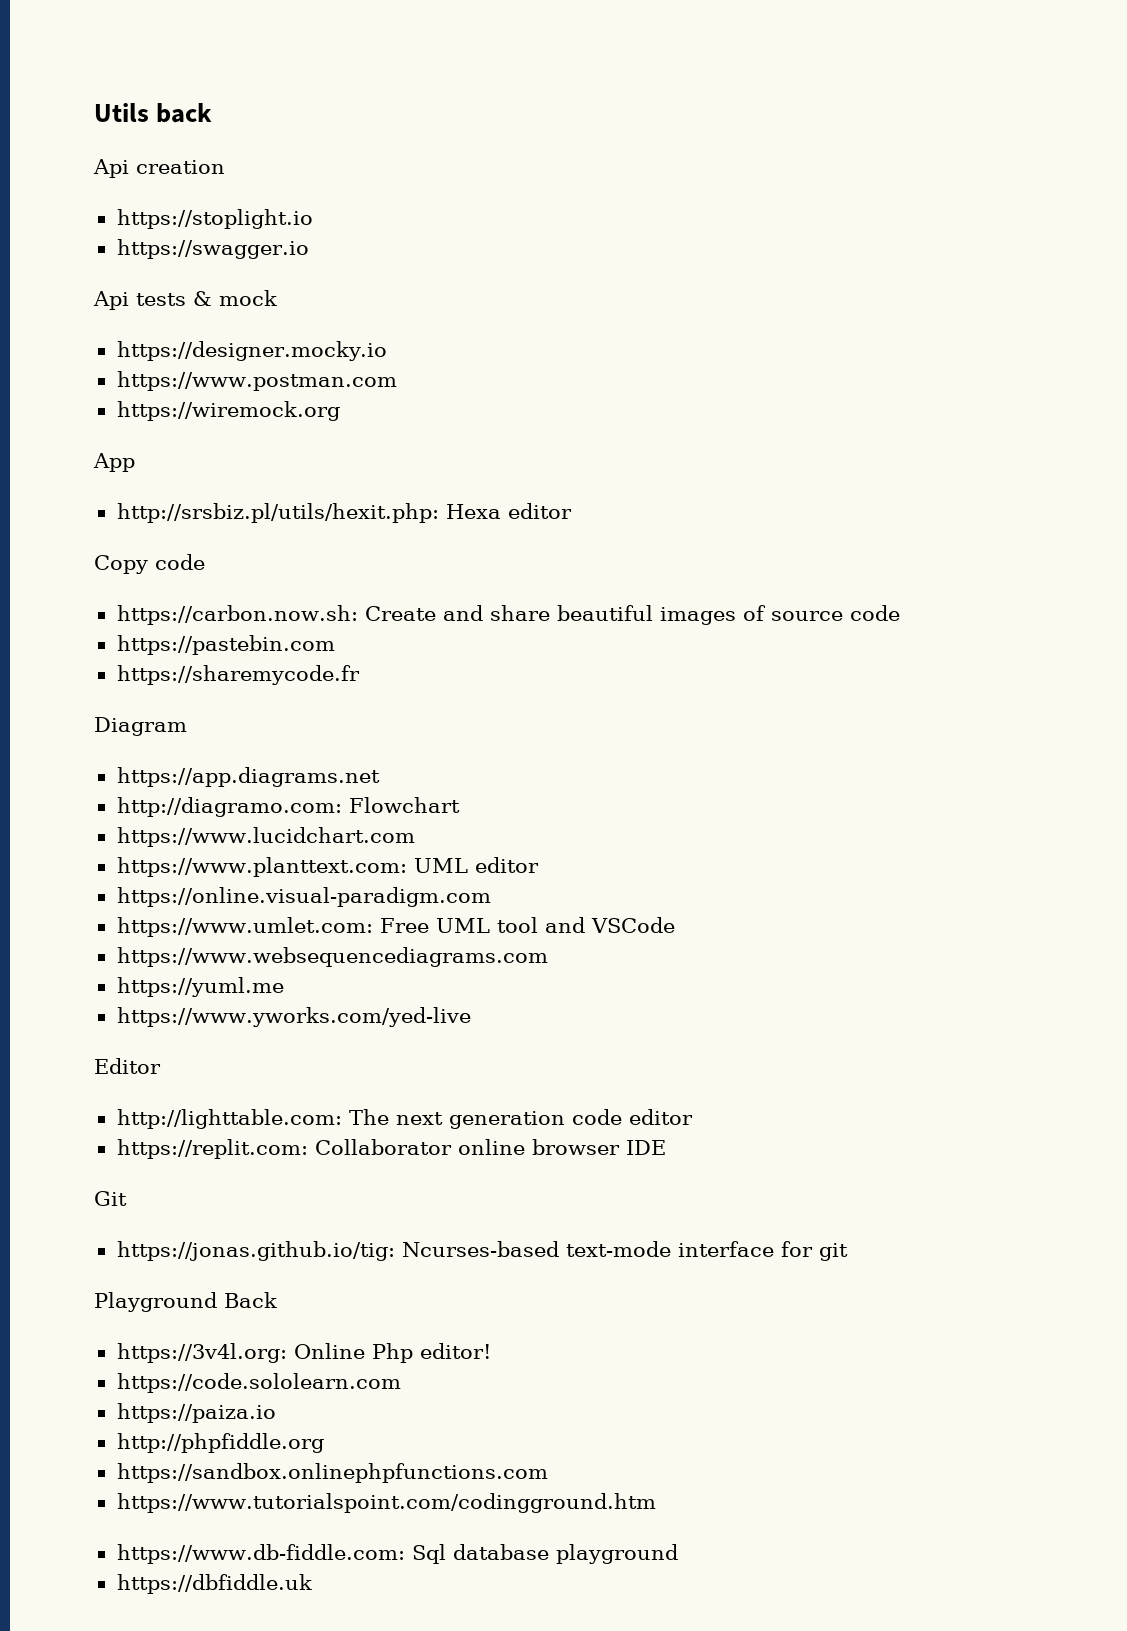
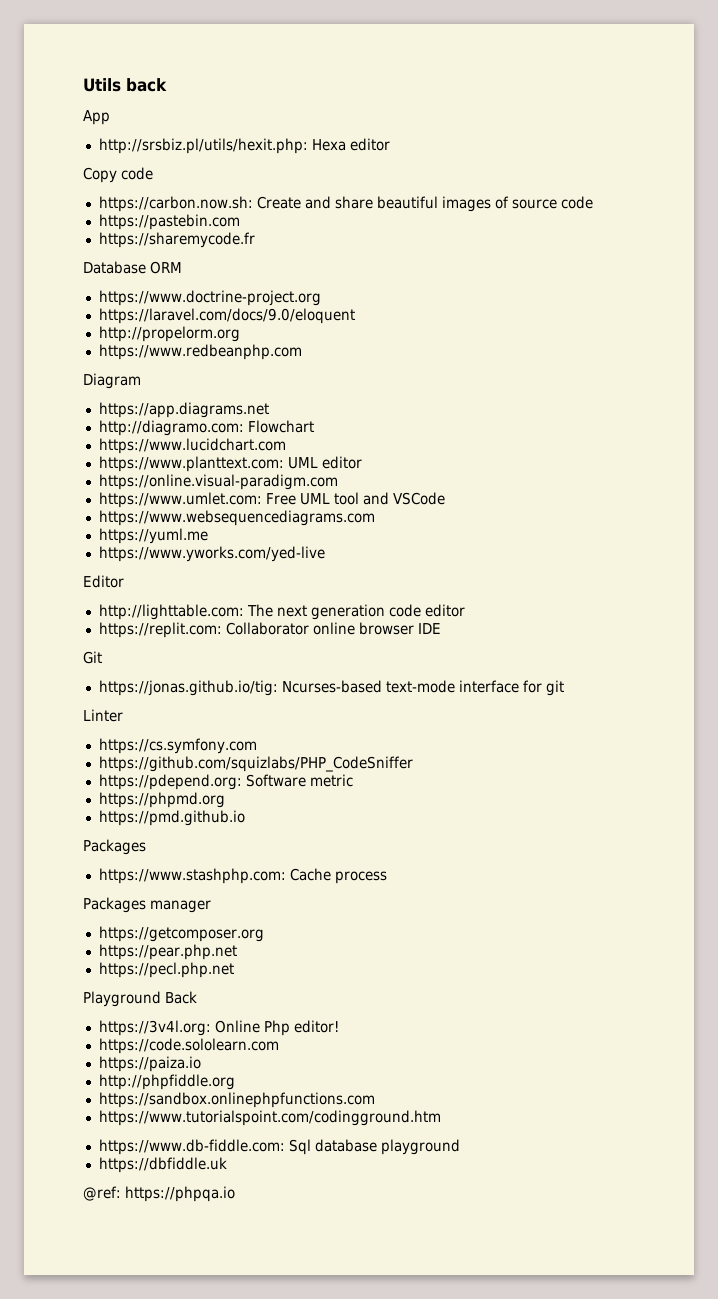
[93,159,225,178] [116,209,313,229] [116,239,309,259] [93,290,277,310] [116,341,388,361] [116,371,397,391] [116,401,340,421] // Api creation // https://stoplight.io // https://swagger.io // Api tests & mock // https://designer.mocky.io // https://www.postman.com // https://wiremock.org -> (167, 85) none
(360, 675) none -> [83,261,182,274] [98,290,321,306] [98,308,355,324] [98,326,240,342] [98,344,302,360] // Database ORM // https://www.doctrine-project.org // https://laravel.com/docs/9.0/eloquent // http://propelorm.org // https://www.redbeanphp.com
(848, 1252) none -> [83,709,123,722] [98,738,257,754] [98,756,413,772] [98,774,353,790] [98,792,225,808] [98,810,245,826] [83,839,146,855] [98,868,387,884] [83,897,211,913] [98,926,264,942] [98,944,237,960] [98,962,234,978] // Linter // https://cs.symfony.com // https://github.com/squizlabs/PHP_CodeSniffer // https://pdepend.org: Software metric // https://phpmd.org // https://pmd.github.io // Packages // https://www.stashphp.com: Cache process // Packages manager // https://getcomposer.org // https://pear.php.net // https://pecl.php.net
(312, 1584) none -> [83,1186,235,1202] // @ref: https://phpqa.io

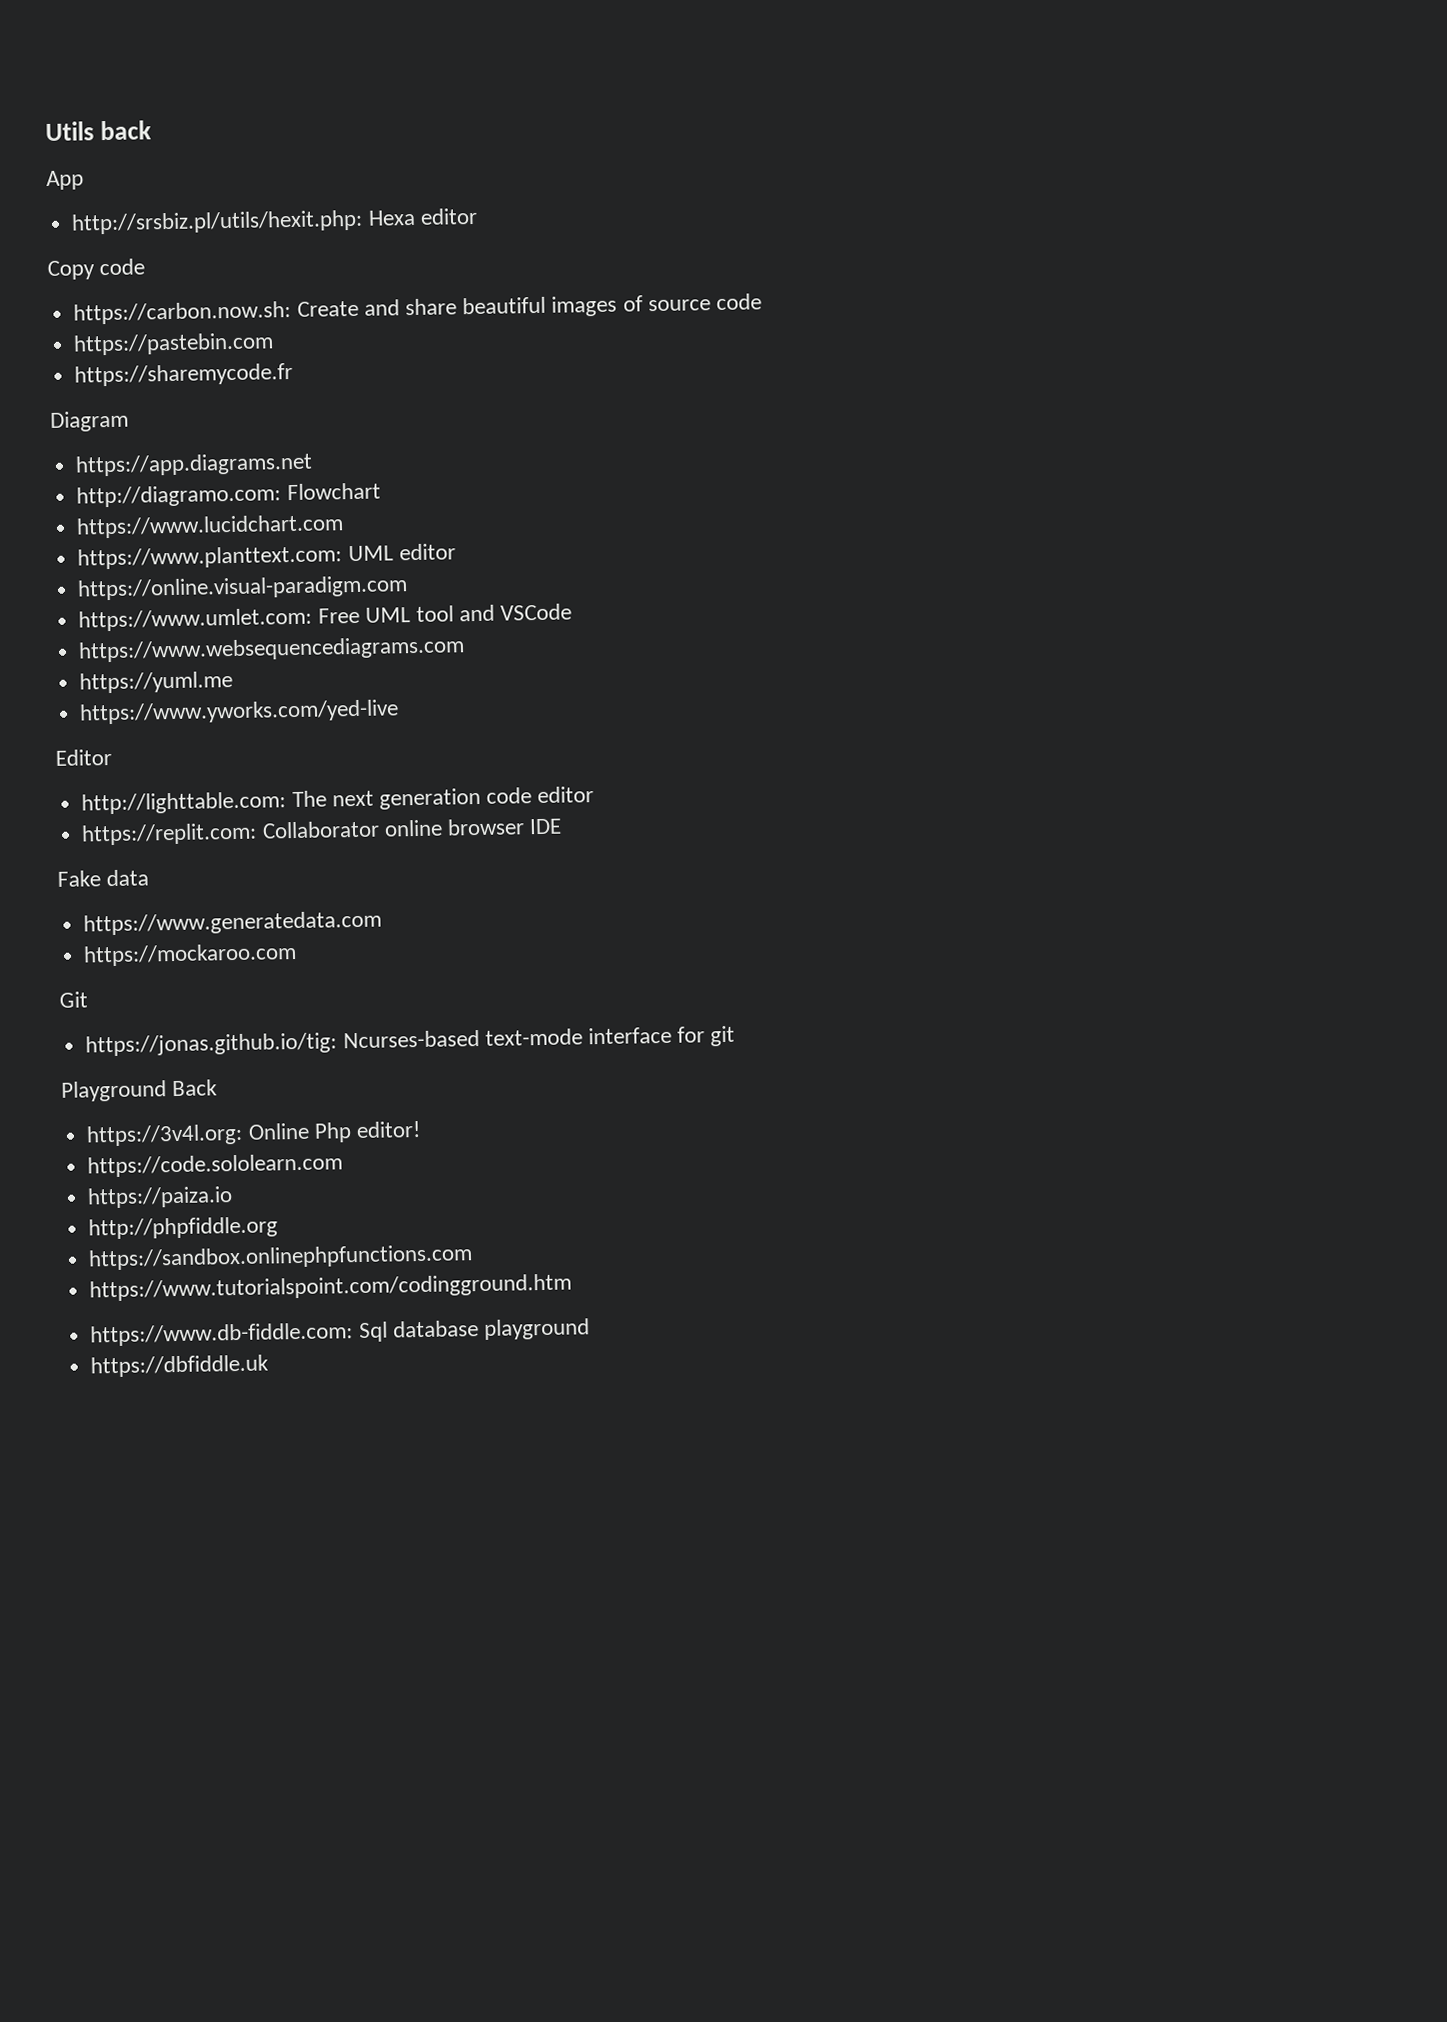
[83,261,182,274] [98,290,321,306] [98,308,355,324] [98,326,240,342] [98,344,302,360] // Database ORM // https://www.doctrine-project.org // https://laravel.com/docs/9.0/eloquent // http://propelorm.org // https://www.redbeanphp.com -> (294, 374) none
(441, 628) none -> [57,869,150,887] [83,910,383,936] [83,942,298,967] // Fake data // https://www.generatedata.com // https://mockaroo.com
[83,709,123,722] [98,738,257,754] [98,756,413,772] [98,774,353,790] [98,792,225,808] [98,810,245,826] [83,839,146,855] [98,868,387,884] [83,897,211,913] [98,926,264,942] [98,944,237,960] [98,962,234,978] // Linter // https://cs.symfony.com // https://github.com/squizlabs/PHP_CodeSniffer // https://pdepend.org: Software metric // https://phpmd.org // https://pmd.github.io // Packages // https://www.stashphp.com: Cache process // Packages manager // https://getcomposer.org // https://pear.php.net // https://pecl.php.net -> (736, 1036) none
[83,1186,235,1202] // @ref: https://phpqa.io -> (270, 1366) none

